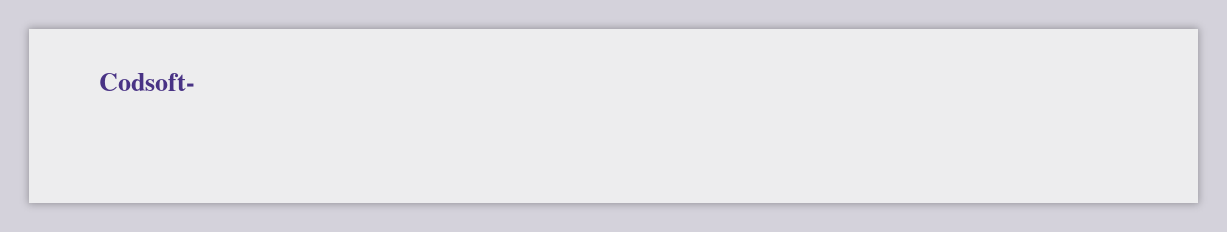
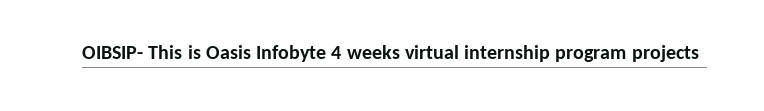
[99,73,195,91] Codsoft- -> [82,45,699,62] OIBSIP- This is Oasis Infobyte 4 weeks virtual internship program projects

